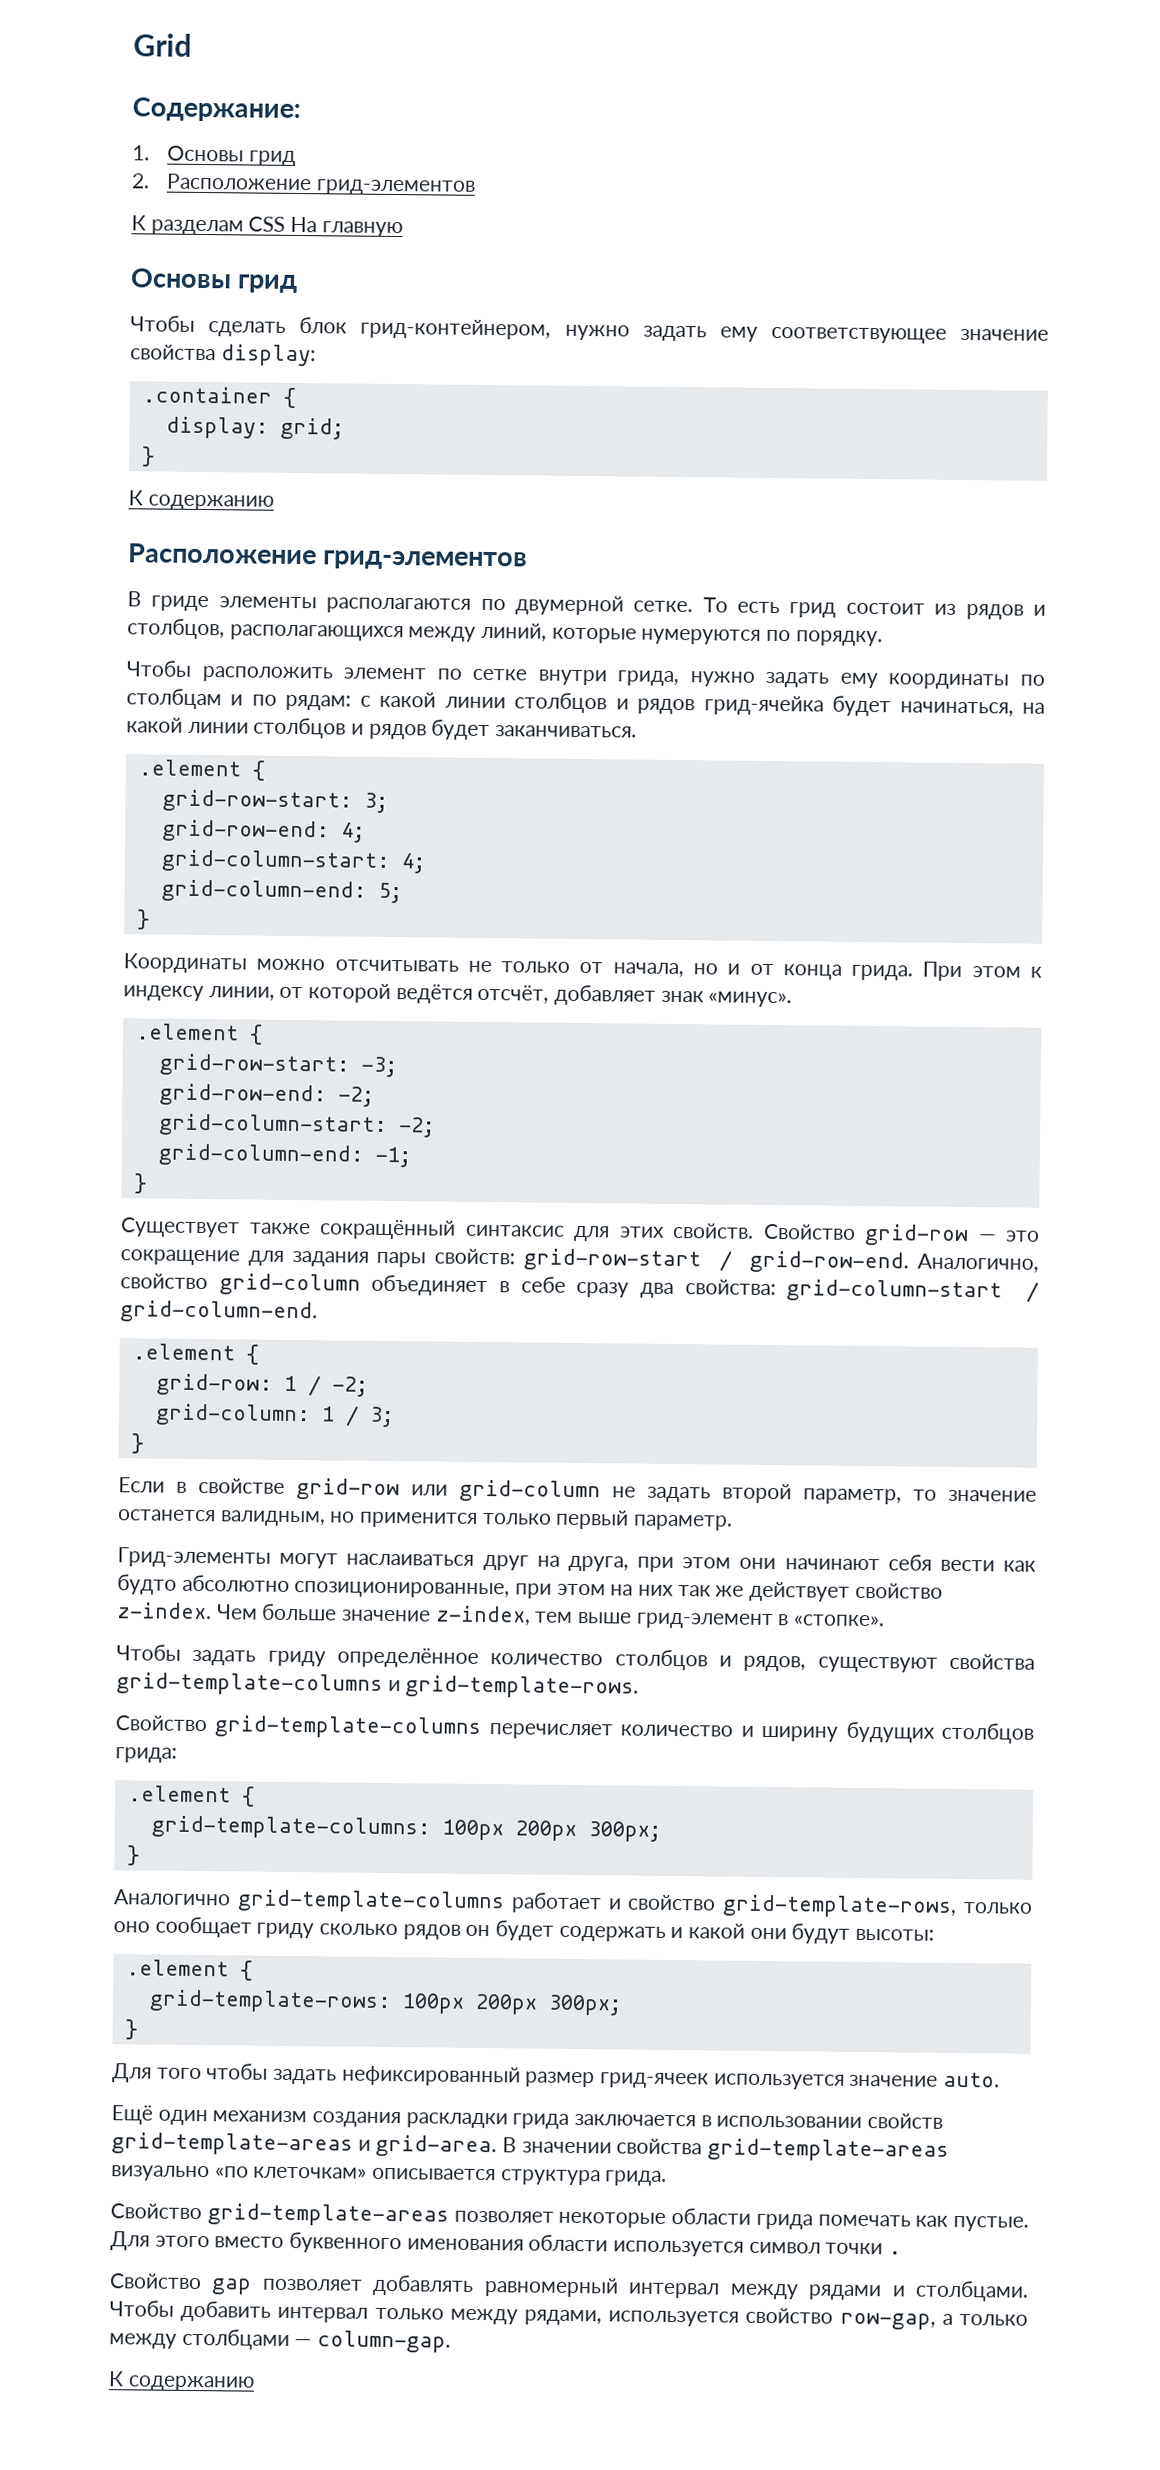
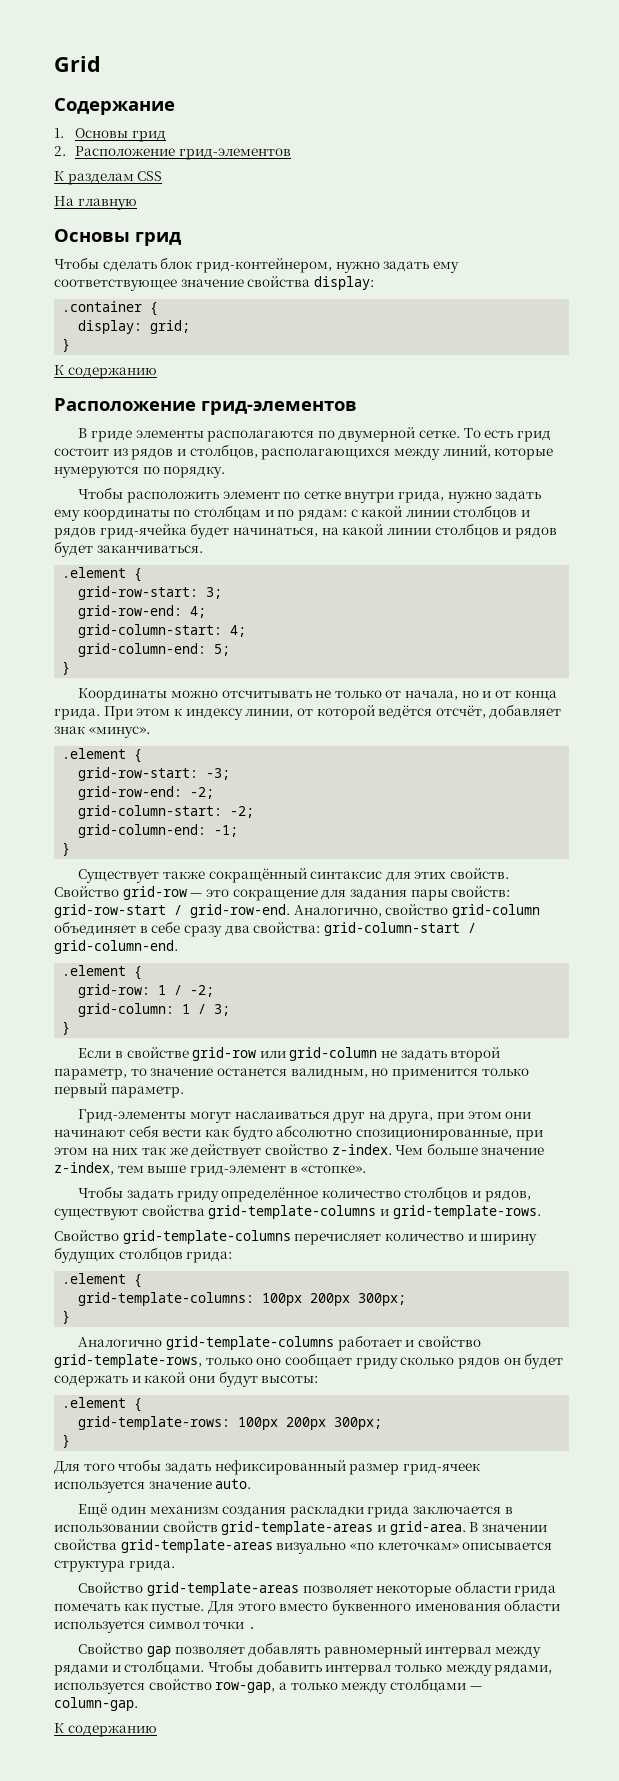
[132,97,301,123] Содержание: -> [54,98,175,115] Содержание
(286, 224) none -> (163, 176) //

